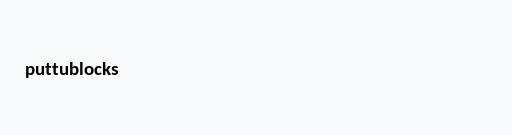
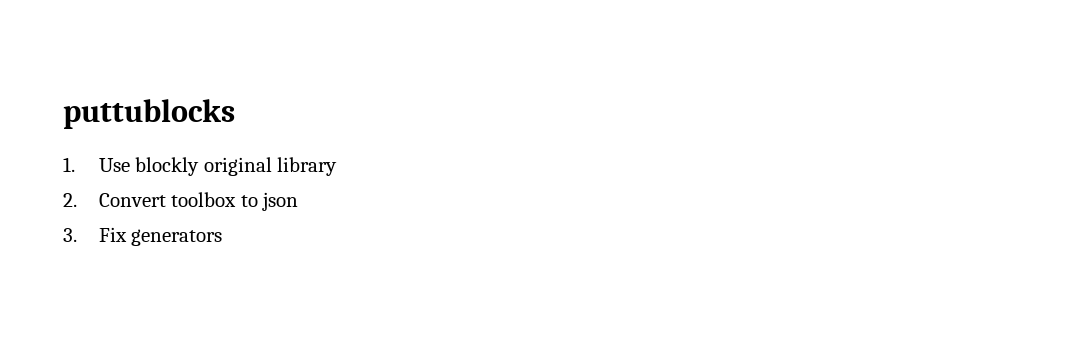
(119, 70) none -> [63,157,338,176] [63,192,299,211] [63,227,223,246] // 1. Use blockly original library // 2. Convert toolbox to json // 3. Fix generators

